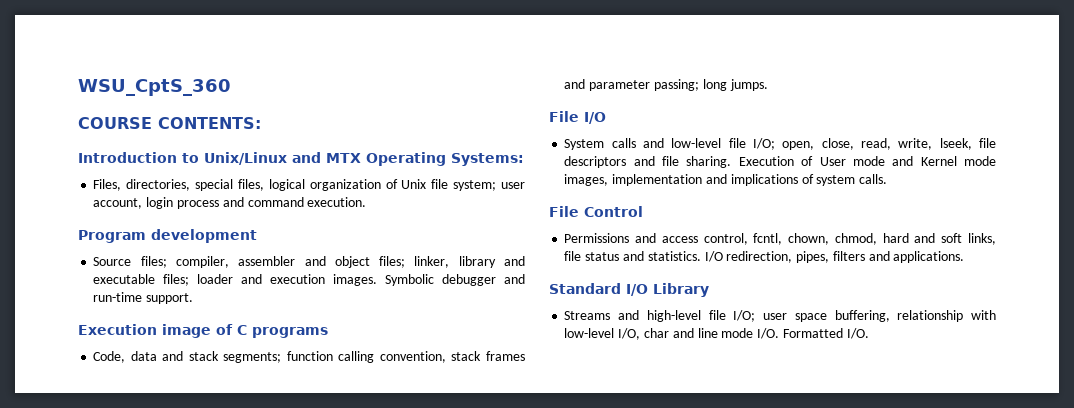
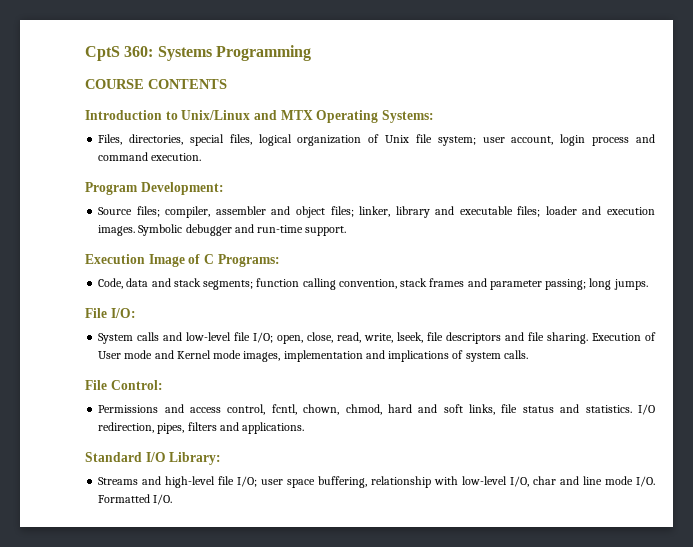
[78,79,231,96] WSU_CptS_360 -> [85,45,311,61] CptS 360: Systems Programming
[158,117,261,129] CONTENTS: -> [148,79,227,89] CONTENTS
[151,229,257,243] development -> [140,182,224,195] Development:
[162,324,211,338] image -> [148,254,185,267] Image
[252,327,328,338] programs -> [217,254,280,267] Programs:
[584,112,606,124] I/O -> [110,308,136,318] I/O:
[584,206,643,217] Control -> [110,380,163,390] Control:
[653,283,709,297] Library -> [169,452,222,465] Library:

